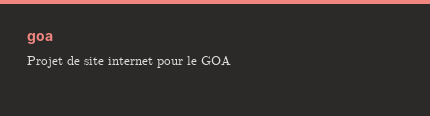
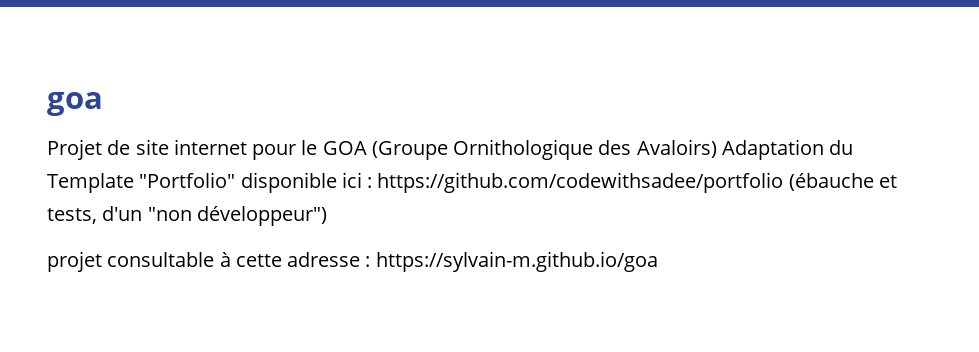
(231, 61) none -> [371,139,854,160] [47,172,897,193] [47,206,327,226] [47,251,658,272] (Groupe Ornithologique des Avaloirs) Adaptation du Template "Portfolio" disponible ici : https://github.com/codewithsadee/portfolio (ébauche et tests, d'un "non développeur") // projet consultable à cette adresse : https://sylvain-m.github.io/goa

